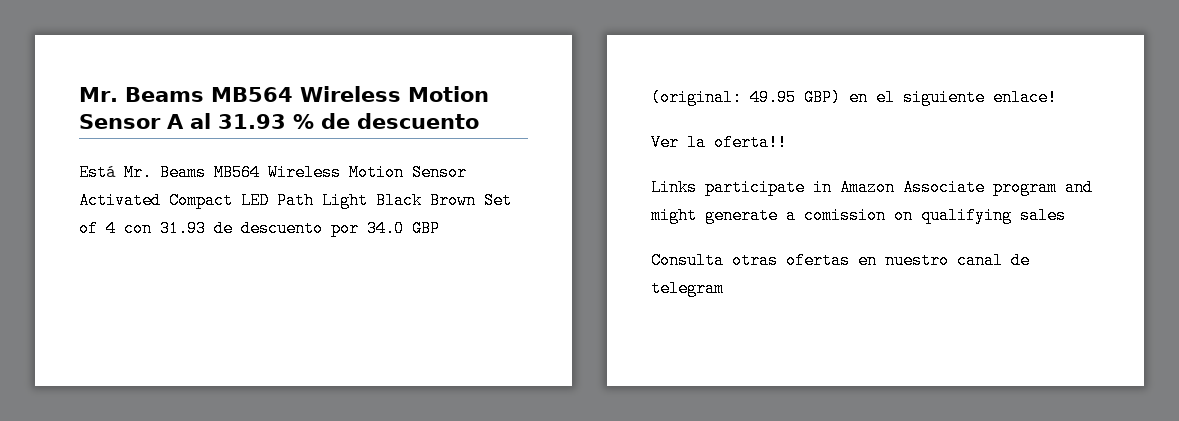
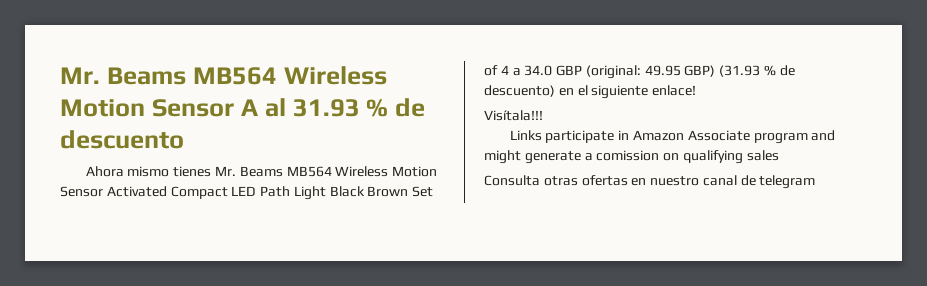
[79,164,116,181] Está -> [85,166,212,177] Ahora mismo tienes
[124,220,359,237] con 31.93 de descuento por -> [512,68,521,76] a
(841, 97) none -> [719,65,795,77] [484,85,555,97] (31.93 % de descuento)
[651,134,787,151] Ver la oferta!! -> [484,110,543,121] Visítala!!!

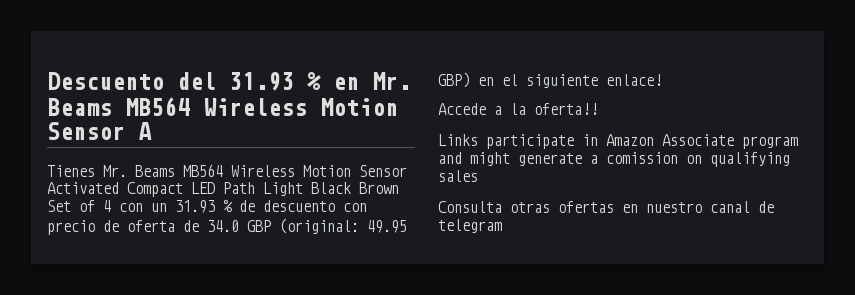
(60, 75) none -> [47,72,359,91] Descuento del 31.93 % en
[264,98,426,117] [60,130,184,149] [85,166,212,177] al 31.93 % de descuento // Ahora mismo tienes -> [47,165,95,177] // Tienes
[512,68,521,76] a -> [119,200,367,213] [47,220,199,235] con un 31.93 % de descuento con precio de oferta de
[719,65,795,77] [484,85,555,97] (31.93 % de descuento) -> (470, 80) none
[484,110,543,121] Visítala!!! -> [438,103,598,115] Accede a la oferta!!

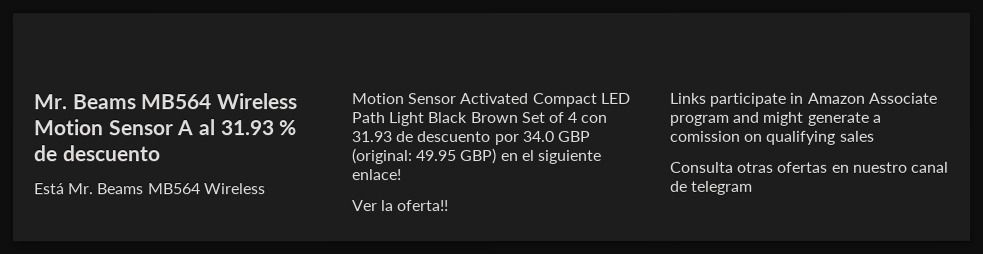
[47,72,359,91] Descuento del 31.93 % en -> (33, 102) none
[47,165,95,177] // Tienes -> [198,119,298,136] [34,145,161,162] [34,183,65,195] al 31.93 % de descuento // Está
[151,200,367,213] [47,220,199,235] un 31.93 % de descuento con precio de oferta de -> [352,131,520,145] 31.93 de descuento por
[438,103,502,115] Accede a -> [352,200,378,212] Ver

